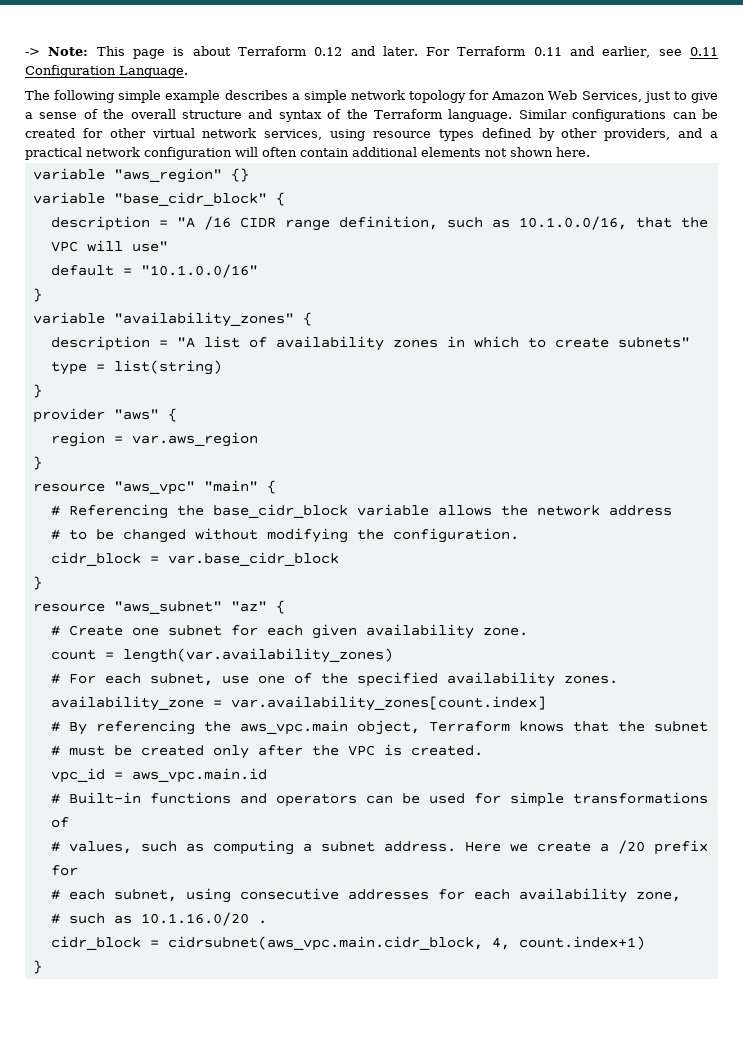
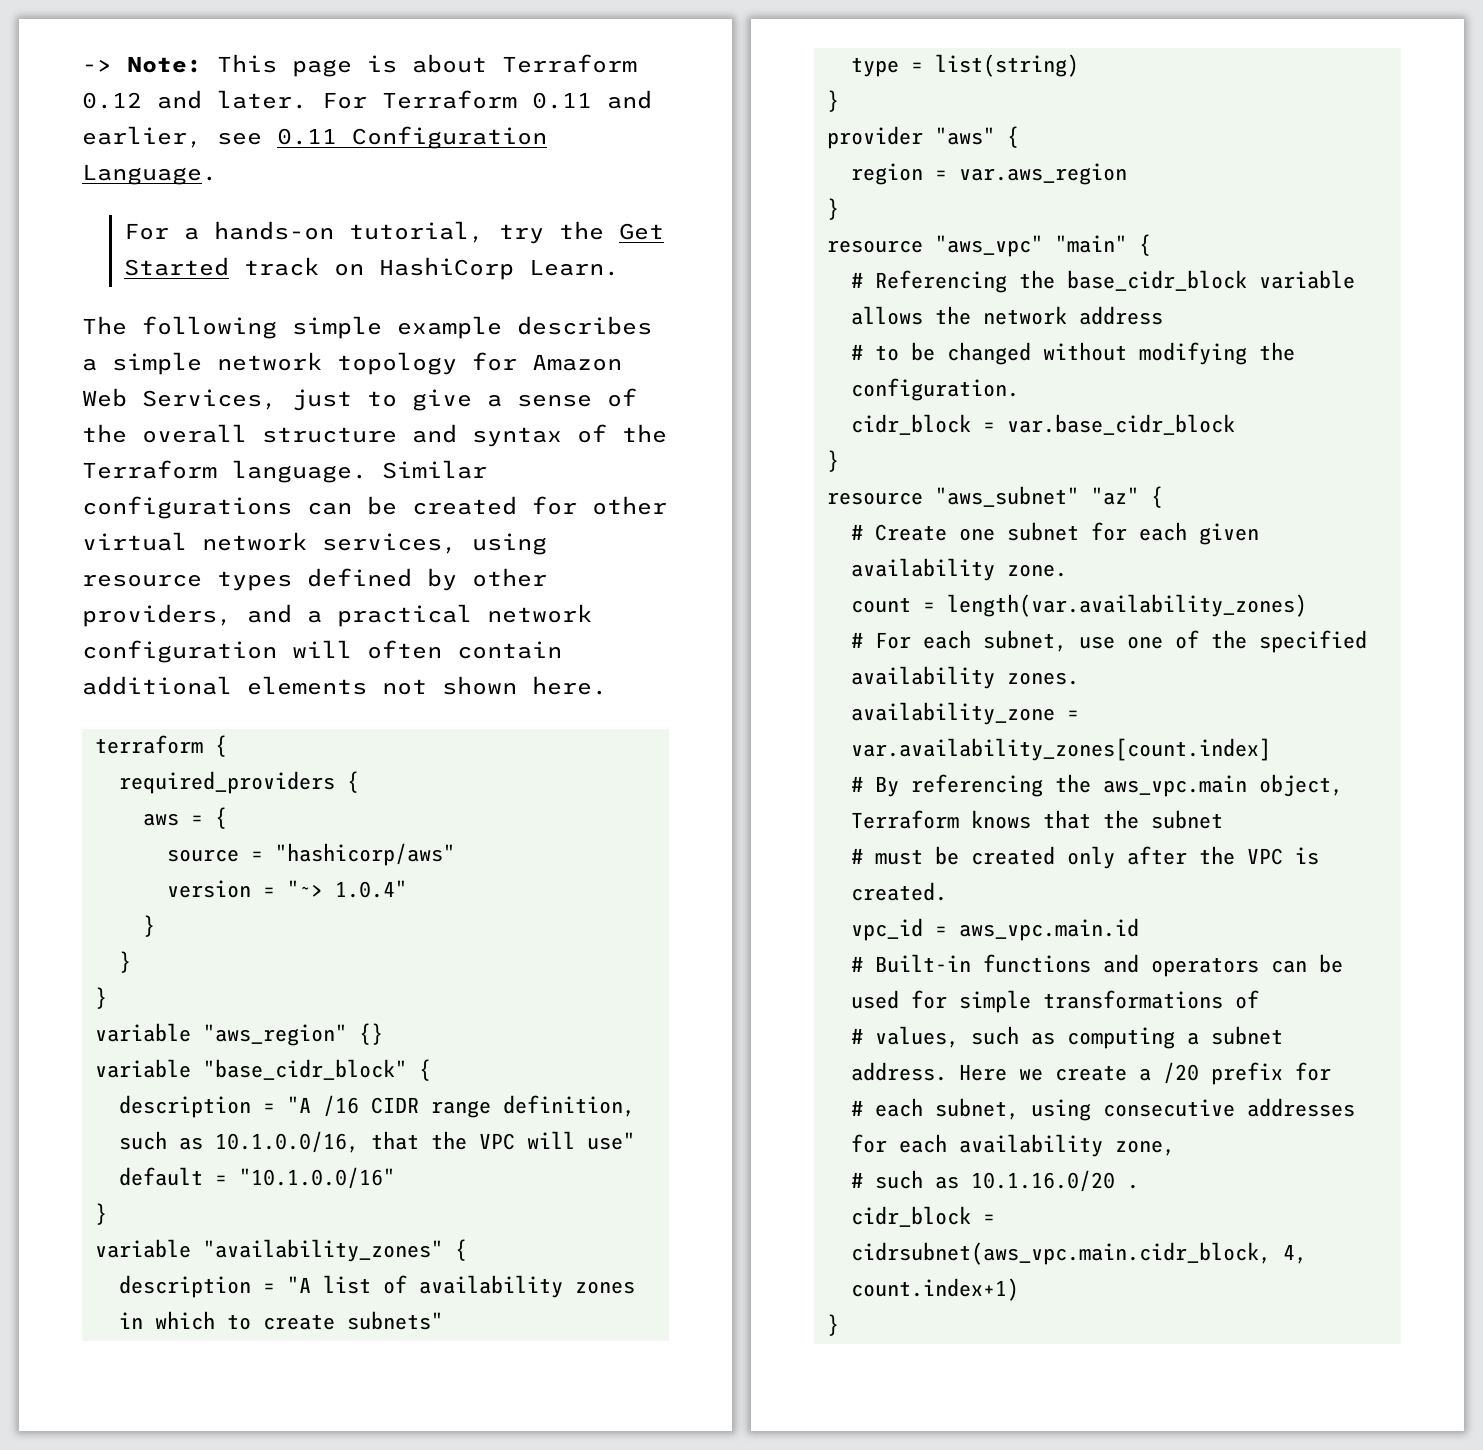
(188, 72) none -> [124,221,665,244] [124,257,620,280] // For a hands-on tutorial, try the Get Started track on HashiCorp Learn.
(590, 152) none -> [94,735,227,757] [118,771,359,794] [142,807,227,829] [166,843,455,866] [166,880,407,898] [142,915,155,937] [118,951,131,973] [94,987,107,1009] // terraform { // required_providers { // aws = { // source = "hashicorp/aws" // version = "~> 1.0.4" // } // } // }

